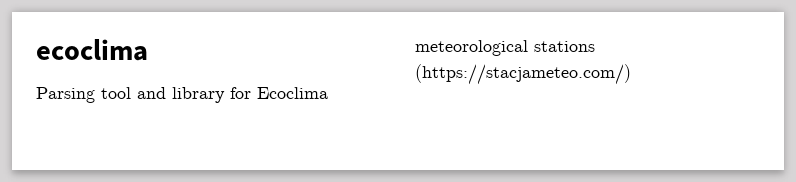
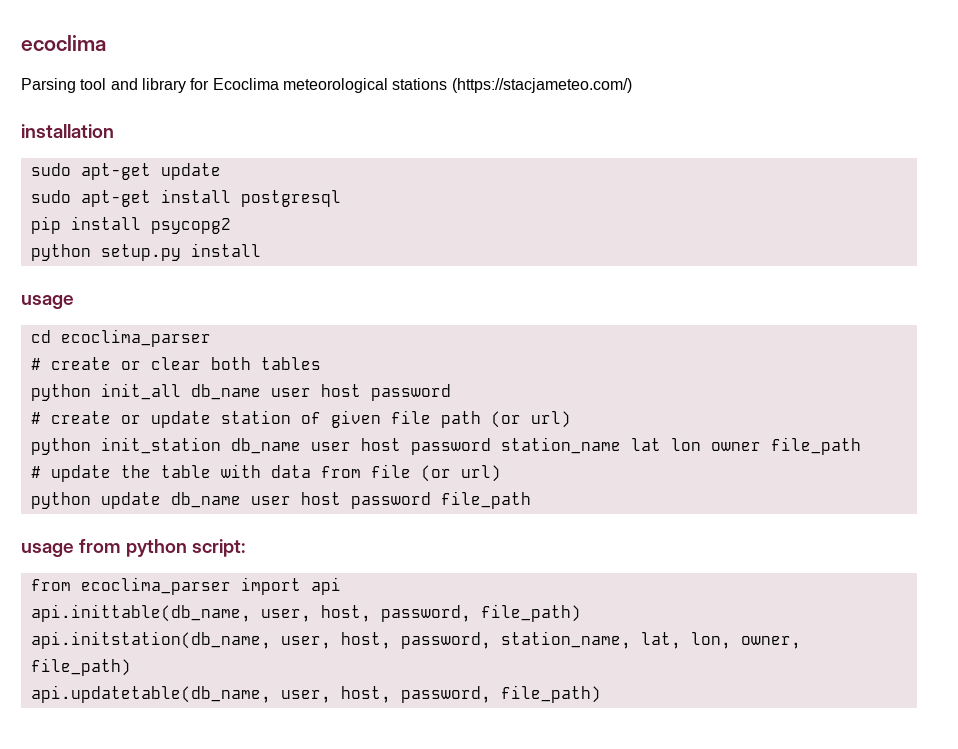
(631, 74) none -> [21,124,114,138] [30,163,221,180] [30,189,341,207] [30,216,231,234] [30,243,261,261] [21,295,74,309] [30,329,211,347] [30,357,321,370] [30,383,451,401] [30,410,571,428] [30,437,861,455] [30,464,501,482] [30,491,531,509] [21,539,246,557] [30,577,341,595] [30,604,581,622] [30,631,801,649] [30,658,131,676] [30,685,601,703] // installation // sudo apt-get update // sudo apt-get install postgresql // pip install psycopg2 // python setup.py install // usage // cd ecoclima_parser // # create or clear both tables // python init_all db_name user host password // # create or update station of given file path (or url) // python init_station db_name user host password station_name lat lon owner file_path // # update the table with data from file (or url) // python update db_name user host password file_path // usage from python script: // from ecoclima_parser import api // api.inittable(db_name, user, host, password, file_path) // api.initstation(db_name, user, host, password, station_name, lat, lon, owner, file_path) // api.updatetable(db_name, user, host, password, file_path)

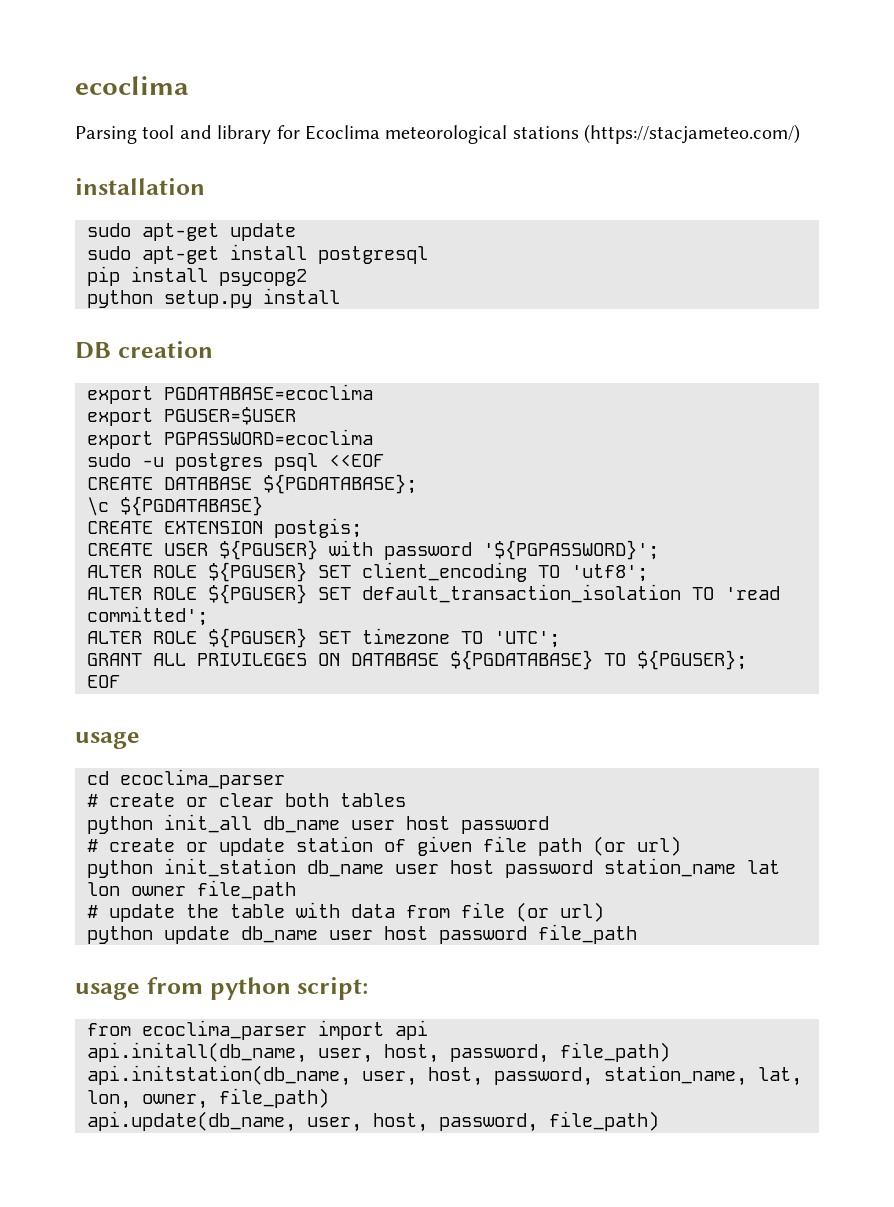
(261, 250) none -> [75,341,213,359] [87,384,373,404] [87,407,296,426] [87,429,373,449] [87,453,384,471] [87,474,417,494] [87,496,263,516] [87,518,362,538] [87,540,659,560] [87,562,648,582] [87,584,780,604] [87,606,208,626] [87,628,560,648] [87,650,747,670] [87,675,120,688] // DB creation // export PGDATABASE=ecoclima // export PGUSER=$USER // export PGPASSWORD=ecoclima // sudo -u postgres psql <<EOF // CREATE DATABASE ${PGDATABASE}; // \c ${PGDATABASE} // CREATE EXTENSION postgis; // CREATE USER ${PGUSER} with password '${PGPASSWORD}'; // ALTER ROLE ${PGUSER} SET client_encoding TO 'utf8'; // ALTER ROLE ${PGUSER} SET default_transaction_isolation TO 'read committed'; // ALTER ROLE ${PGUSER} SET timezone TO 'UTC'; // GRANT ALL PRIVILEGES ON DATABASE ${PGDATABASE} TO ${PGUSER}; // EOF
[30,604,251,622] api.inittable(db_name, -> [87,1042,307,1063] api.initall(db_name,
[30,685,271,703] api.updatetable(db_name, -> [87,1111,296,1132] api.update(db_name,

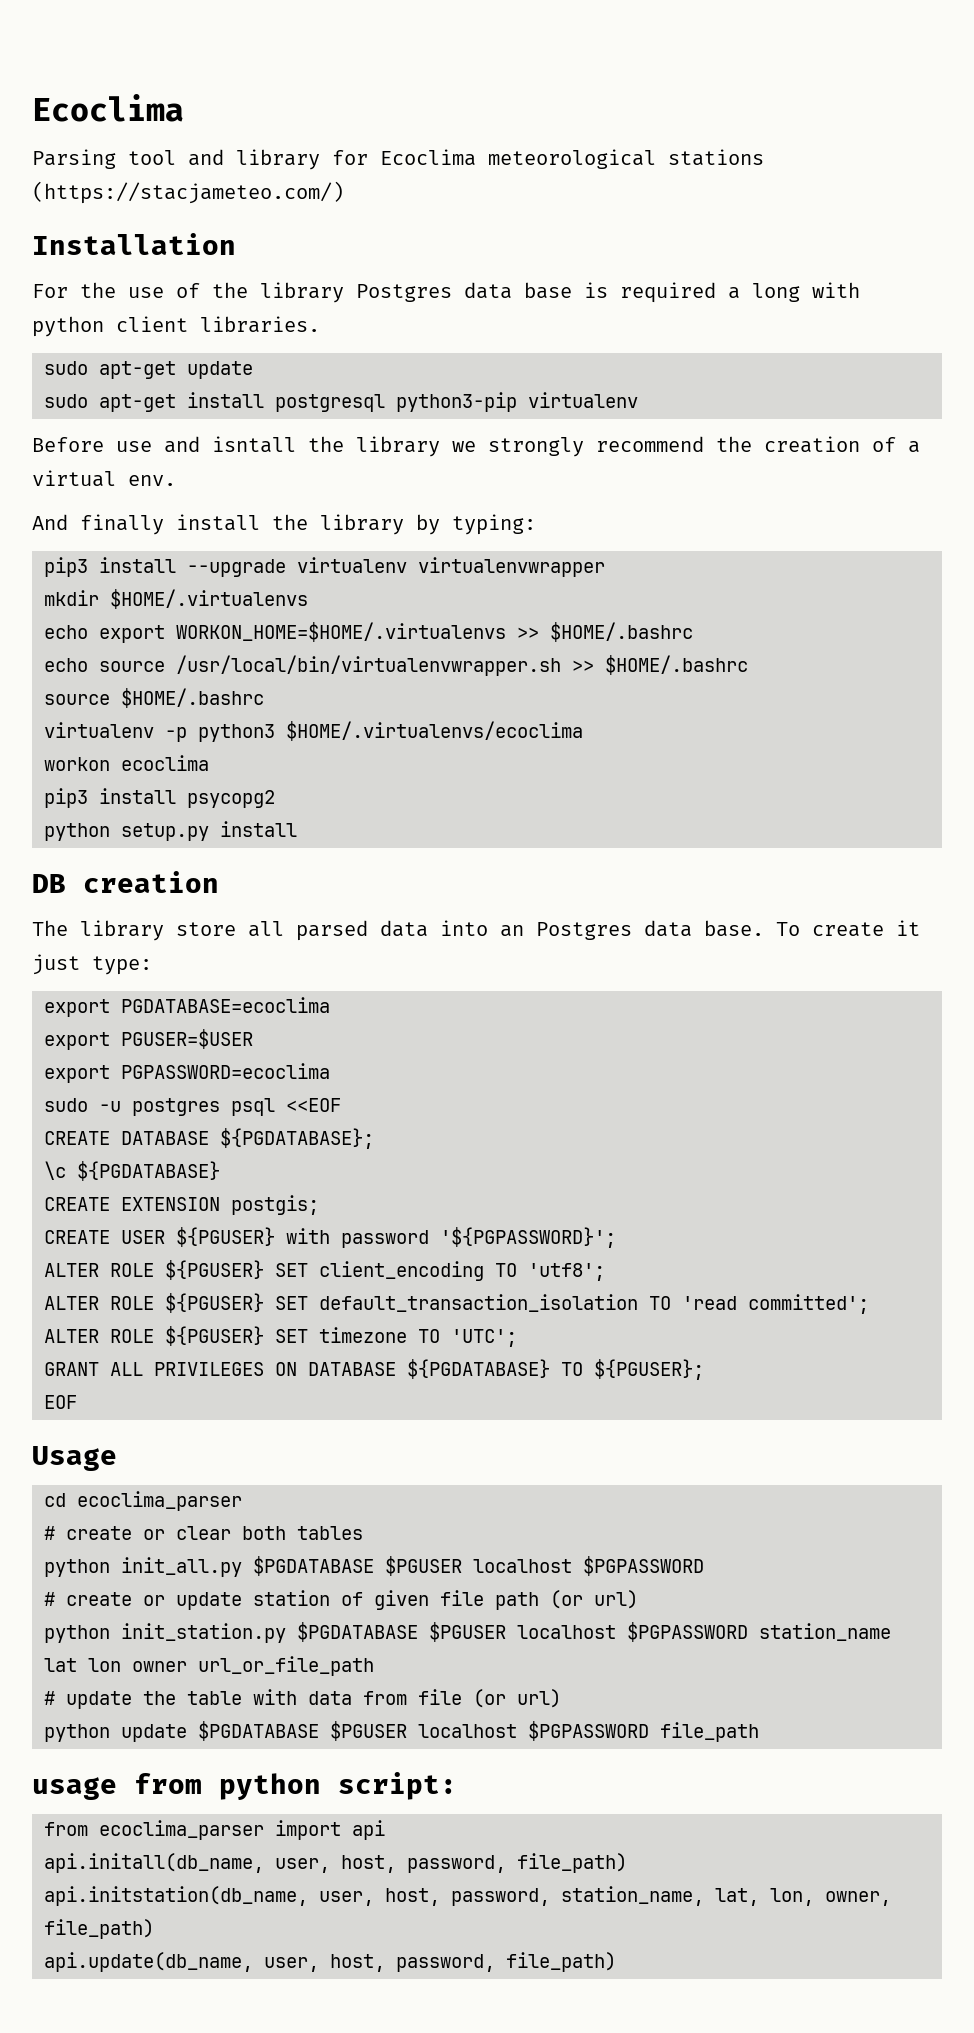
[75,76,189,95] ecoclima -> [32,94,184,122] Ecoclima
[75,178,205,195] installation -> [32,233,236,255] [32,282,860,303] [32,316,320,337] Installation // For the use of the library Postgres data base is required a long with python client libraries.
[87,266,120,286] // pip -> [396,392,638,412] [32,436,920,457] [32,470,176,487] [32,514,536,535] [44,557,605,577] [44,589,308,609] [44,622,693,643] [44,655,748,676] [44,688,264,708] [44,721,583,742] [44,755,209,771] [44,788,88,808] python3-pip virtualenv // Before use and isntall the library we strongly recommend the creation of a virtual env. // And finally install the library by typing: // pip3 install --upgrade virtualenv virtualenvwrapper // mkdir $HOME/.virtualenvs // echo export WORKON_HOME=$HOME/.virtualenvs >> $HOME/.bashrc // echo source /usr/local/bin/virtualenvwrapper.sh >> $HOME/.bashrc // source $HOME/.bashrc // virtualenv -p python3 $HOME/.virtualenvs/ecoclima // workon ecoclima // pip3
(213, 349) none -> [32,920,920,941] [32,954,152,975] // The library store all parsed data into an Postgres data base. To create it just type:
[75,732,140,749] usage -> [32,1446,117,1471] Usage
[164,814,549,834] init_all db_name user host password -> [121,1556,704,1577] init_all.py $PGDATABASE $PGUSER localhost $PGPASSWORD
[164,858,593,878] init_station db_name user host password -> [121,1622,748,1643] init_station.py $PGDATABASE $PGUSER localhost $PGPASSWORD
[197,880,296,900] file_path -> [198,1656,374,1676] url_or_file_path
[241,926,527,944] db_name user host password -> [198,1721,649,1741] $PGDATABASE $PGUSER localhost $PGPASSWORD

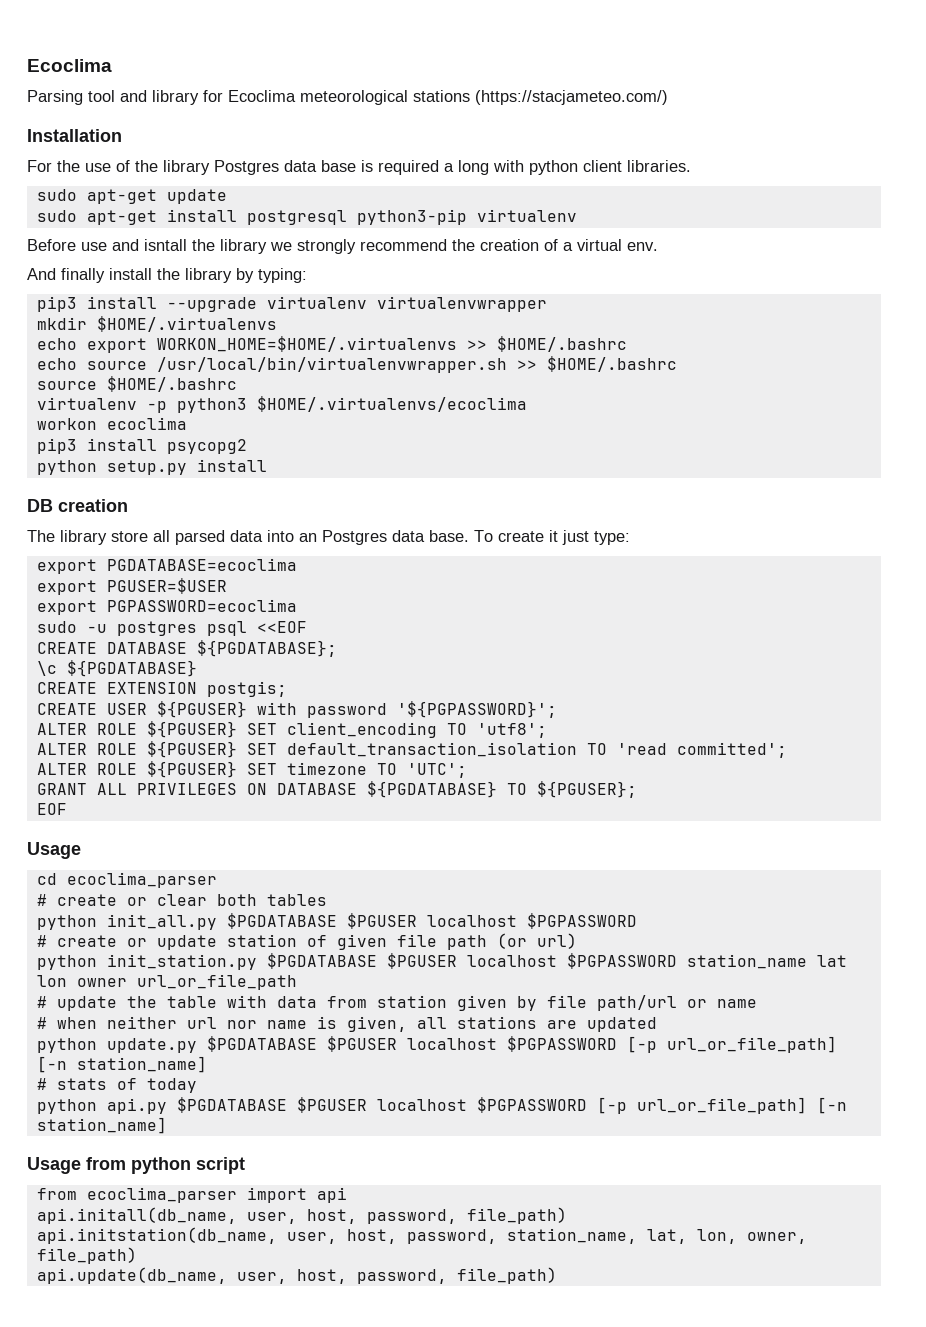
[418,1689,561,1708] [44,1721,759,1742] [32,1777,117,1800] file (or url) // python update $PGDATABASE $PGUSER localhost $PGPASSWORD file_path // usage -> [376,995,757,1011] [36,1016,657,1032] [36,1036,837,1053] [36,1056,207,1073] [36,1078,197,1093] [36,1097,847,1114] [36,1117,167,1134] [27,1157,81,1174] station given by file path/url or name // # when neither url nor name is given, all stations are updated // python update.py $PGDATABASE $PGUSER localhost $PGPASSWORD [-p url_or_file_path] [-n station_name] // # stats of today // python api.py $PGDATABASE $PGUSER localhost $PGPASSWORD [-p url_or_file_path] [-n station_name] // Usage
[338,1772,457,1800] script: -> [196,1157,245,1174] script

